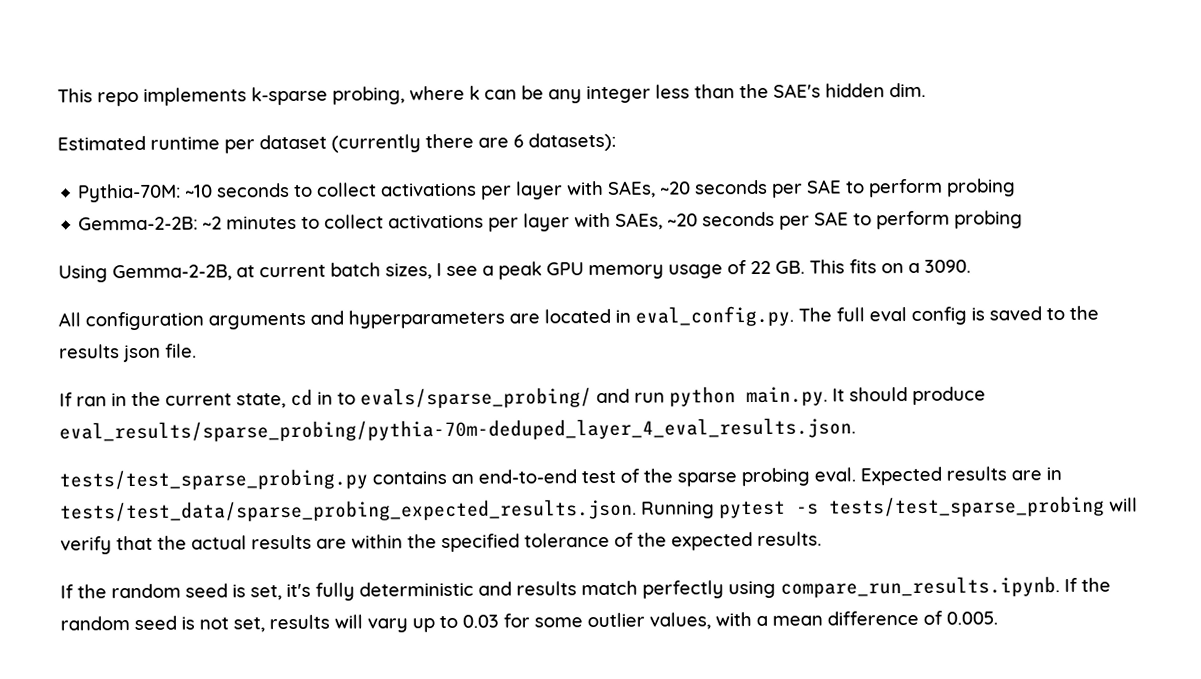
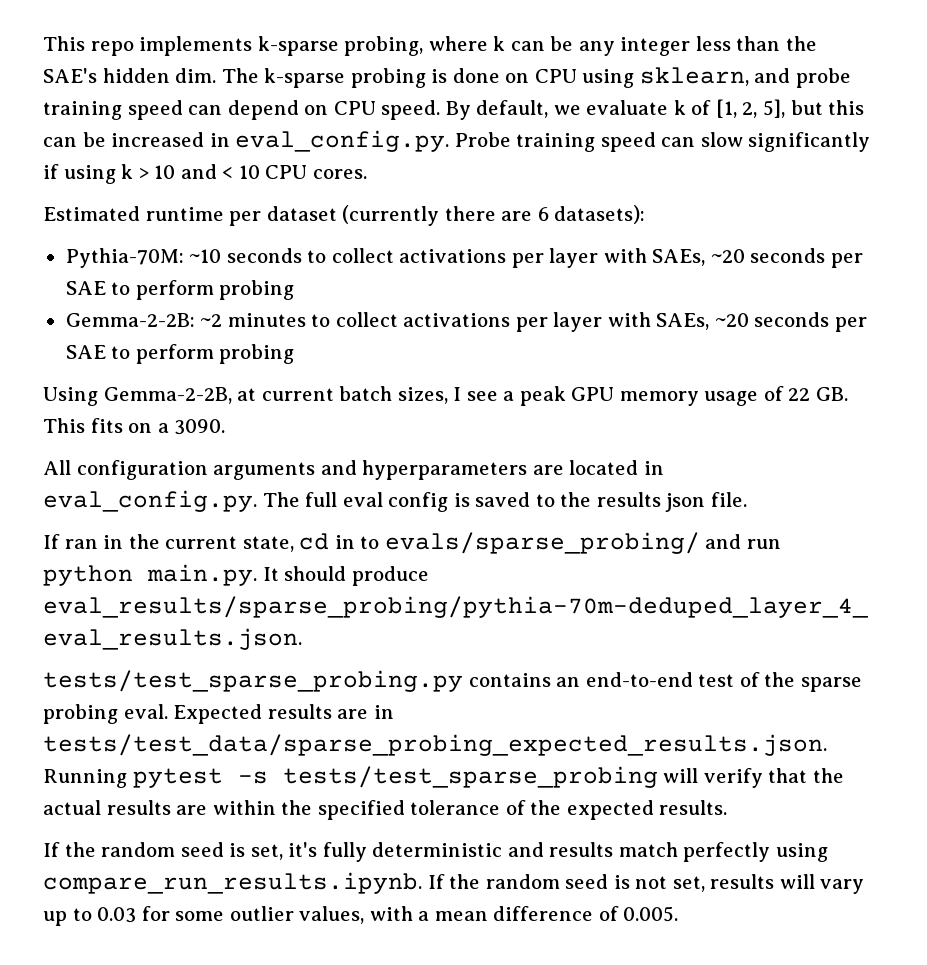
(926, 90) none -> [221,67,851,88] [43,99,865,120] [43,130,871,152] [43,164,367,184] The k-sparse probing is done on CPU using sklearn, and probe training speed can depend on CPU speed. By default, we evaluate k of [1, 2, 5], but this can be increased in eval_config.py. Probe training speed can slow significantly if using k > 10 and < 10 CPU cores.

